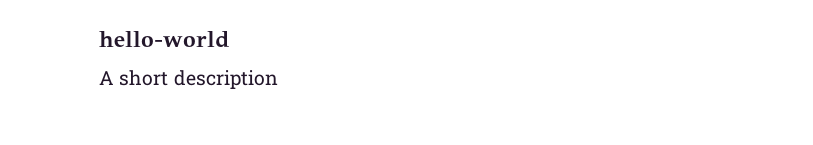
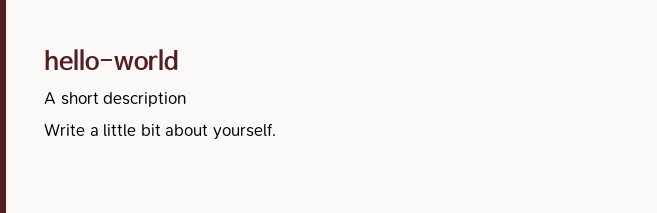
(278, 79) none -> [44,123,276,140] // Write a little bit about yourself.

